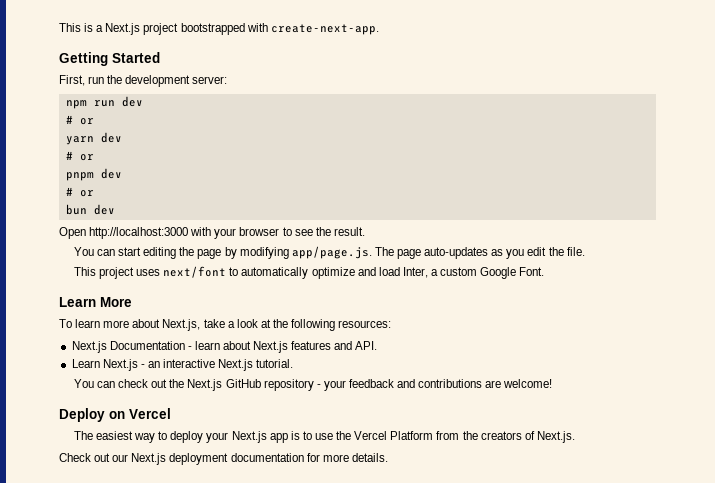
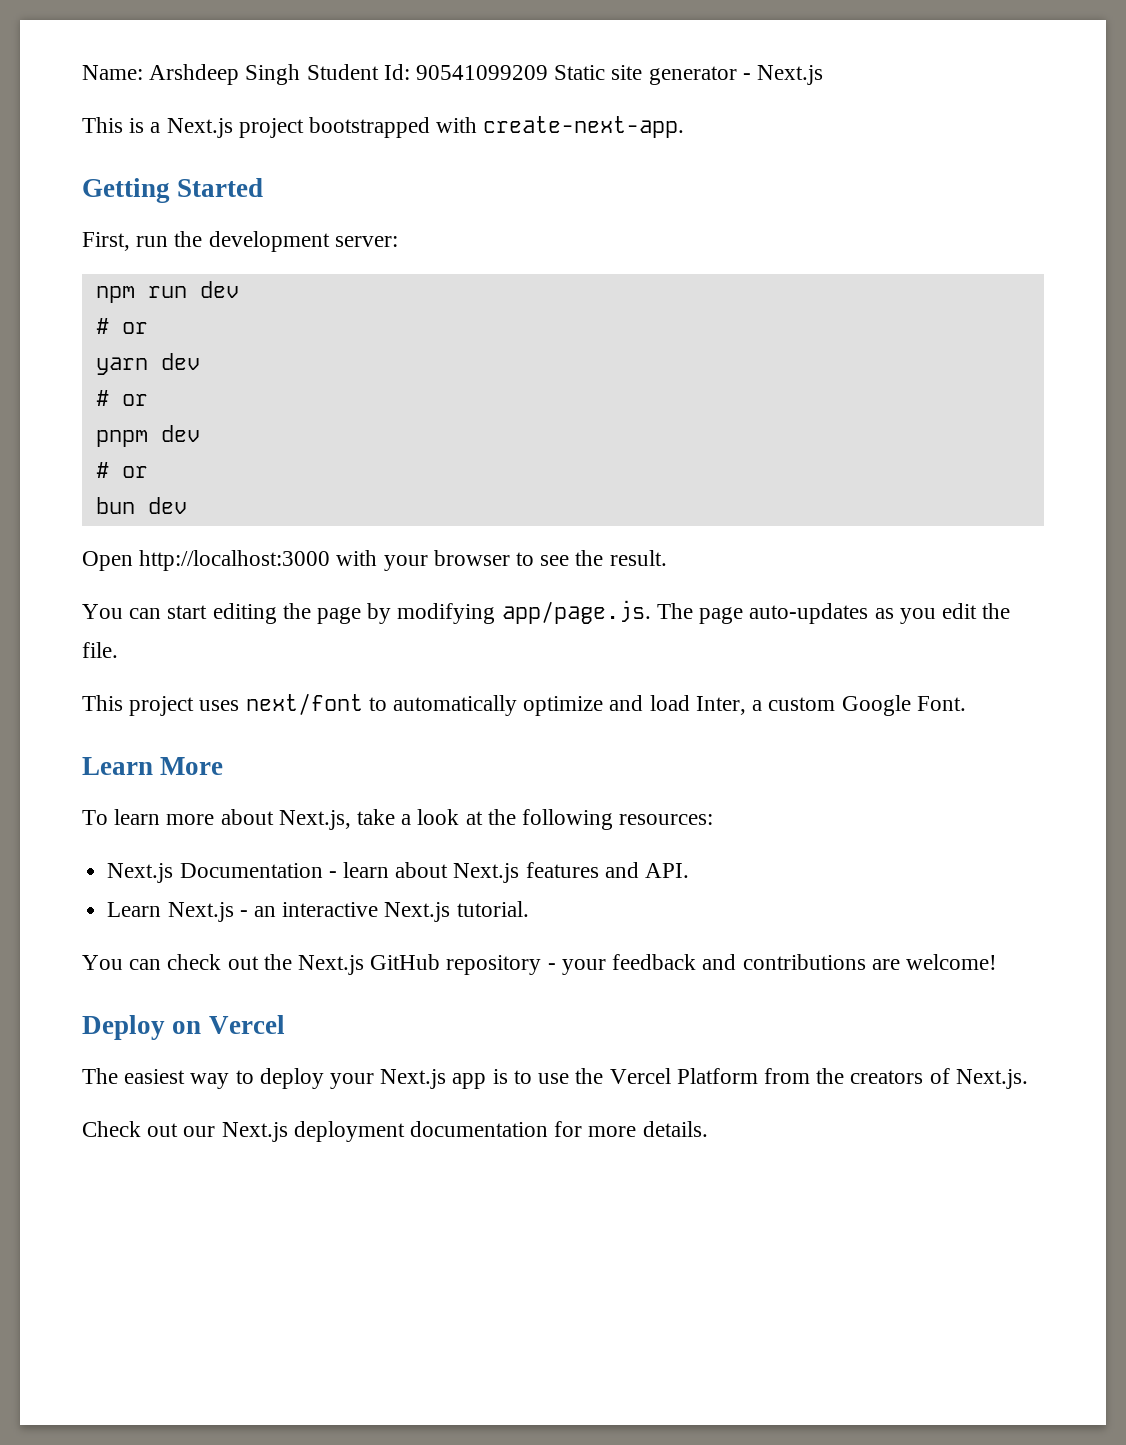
(59, 27) none -> [82,64,824,85] Name: Arshdeep Singh Student Id: 90541099209 Static site generator - Next.js //

